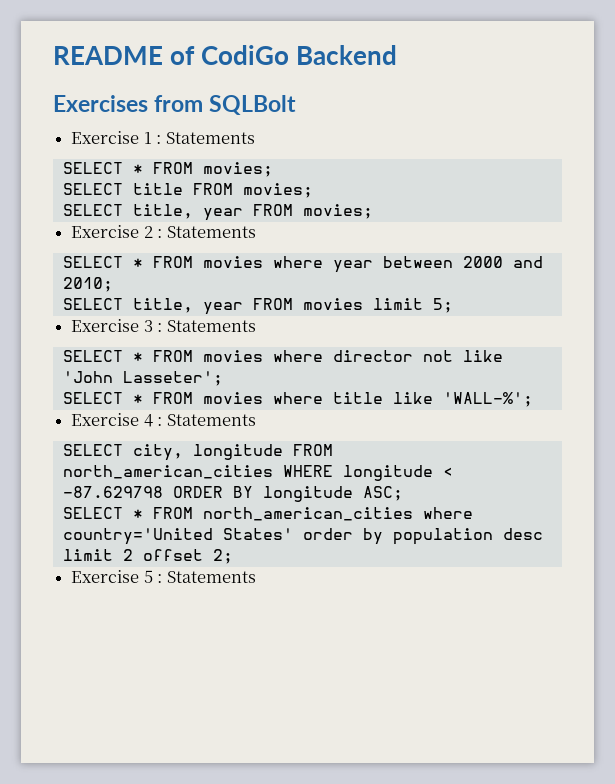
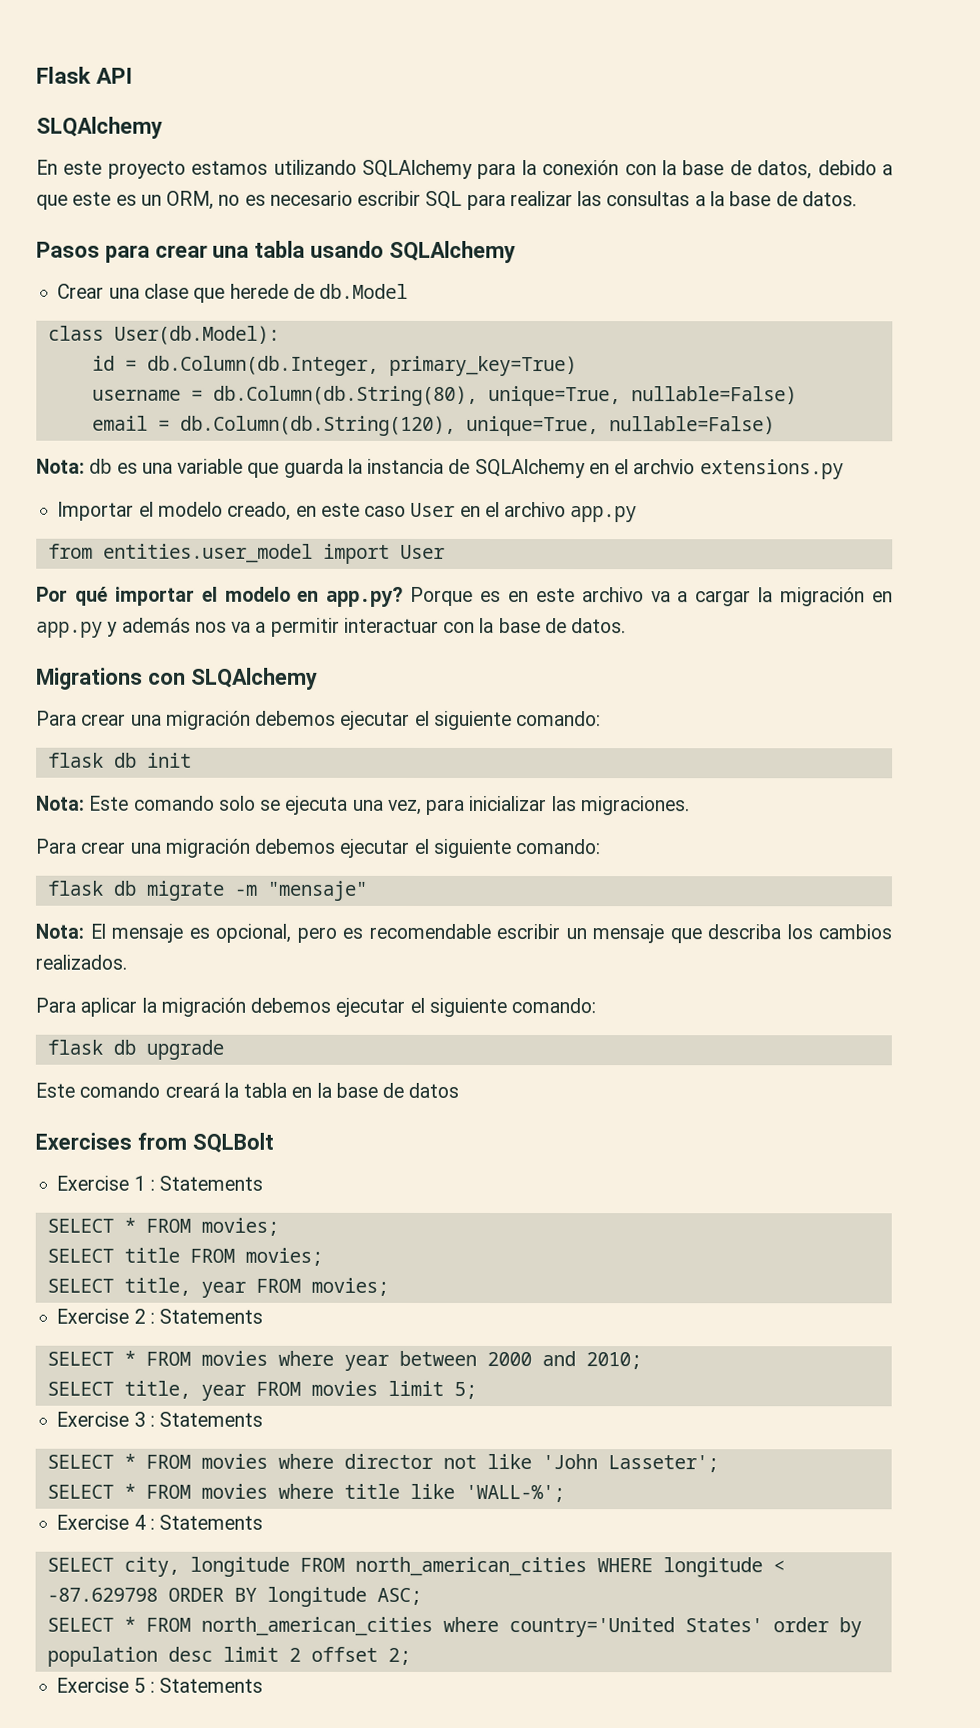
[53,45,398,65] README of CodiGo Backend -> [36,66,134,84] [36,116,163,139] [36,159,893,180] [36,190,857,211] [36,240,516,264] [57,283,409,303] [47,325,280,345] [91,355,577,377] [91,385,797,407] [91,415,775,437] [36,458,844,480] [57,501,638,523] [47,543,445,564] [36,586,893,607] [36,617,627,638] [36,667,318,690] [36,710,602,731] [47,752,192,768] [36,795,690,816] [36,838,602,859] [46,880,367,901] [35,923,892,944] [35,954,127,970] [35,997,597,1018] [46,1039,224,1060] [35,1082,460,1098] Flask API // SLQAlchemy // En este proyecto estamos utilizando SQLAlchemy para la conexión con la base de datos, debido a que este es un ORM, no es necesario escribir SQL para realizar las consultas a la base de datos. // Pasos para crear una tabla usando SQLAlchemy // Crear una clase que herede de db.Model // class User(db.Model): // id = db.Column(db.Integer, primary_key=True) // username = db.Column(db.String(80), unique=True, nullable=False) // email = db.Column(db.String(120), unique=True, nullable=False) // Nota: db es una variable que guarda la instancia de SQLAlchemy en el archvio extensions.py // Importar el modelo creado, en este caso User en el archivo app.py // from entities.user_model import User // Por qué importar el modelo en app.py? Porque es en este archivo va a cargar la migración en app.py y además nos va a permitir interactuar con la base de datos. // Migrations con SLQAlchemy // Para crear una migración debemos ejecutar el siguiente comando: // flask db init // Nota: Este comando solo se ejecuta una vez, para inicializar las migraciones. // Para crear una migración debemos ejecutar el siguiente comando: // flask db migrate -m "mensaje" // Nota: El mensaje es opcional, pero es recomendable escribir un mensaje que describa los cambios realizados. // Para aplicar la migración debemos ejecutar el siguiente comando: // flask db upgrade // Este comando creará la tabla en la base de datos

